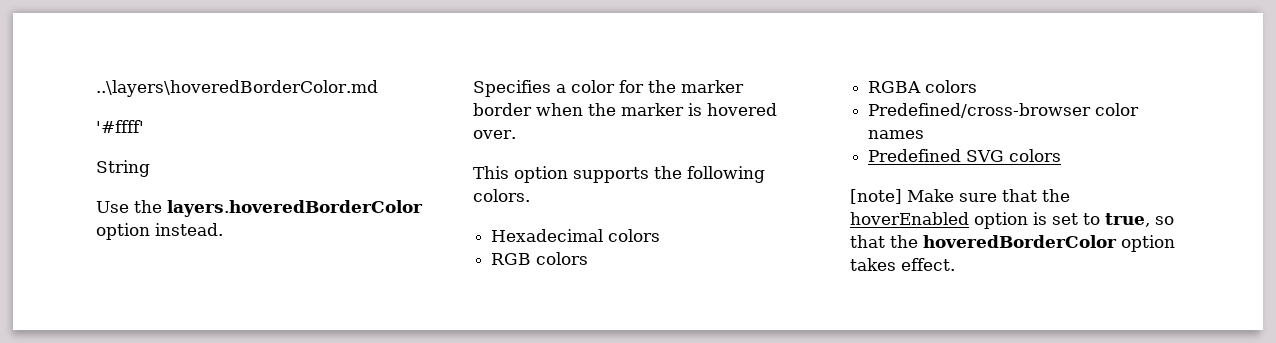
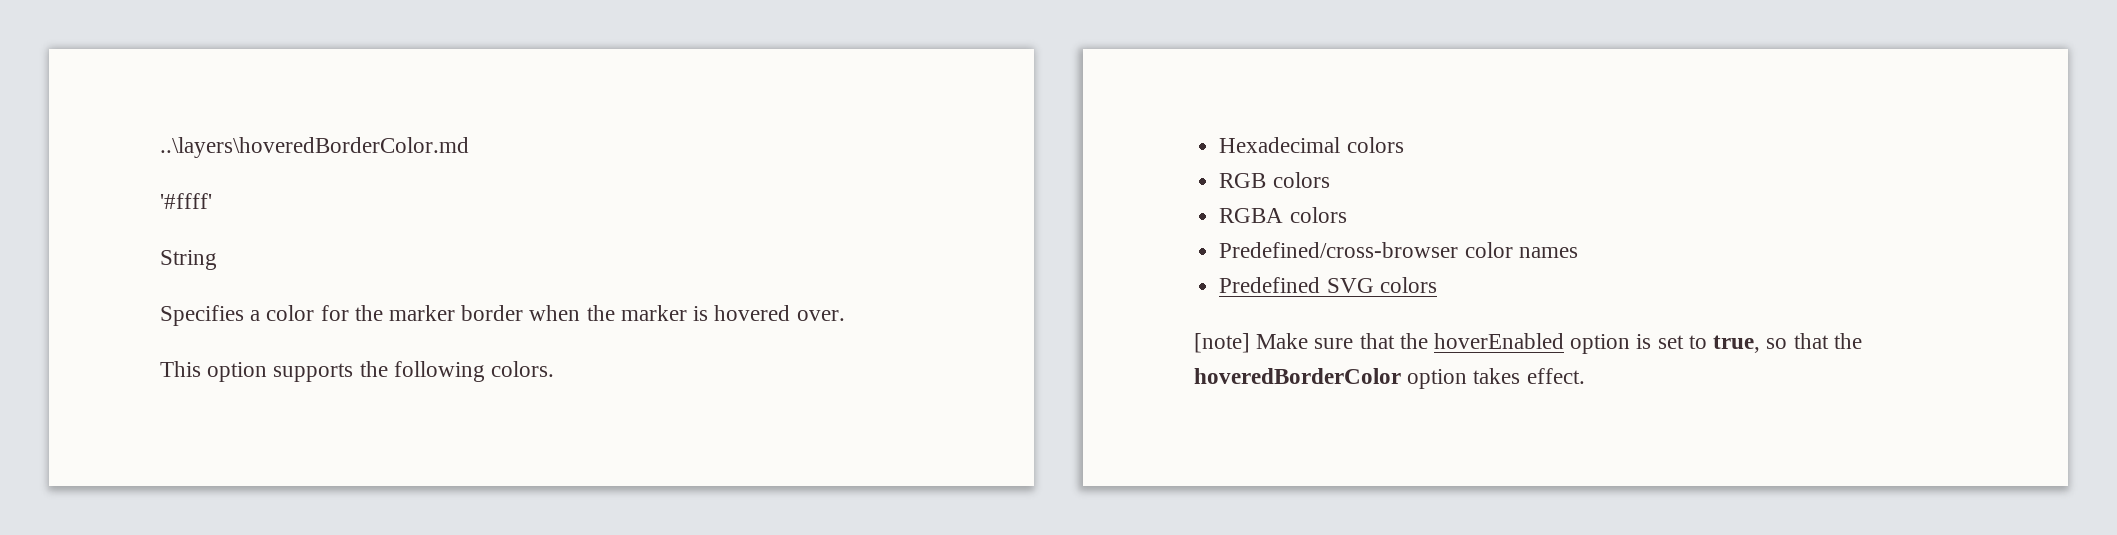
[96,200,423,217] [96,223,223,240] // Use the layers.hoveredBorderColor option instead. -> (217, 260) none

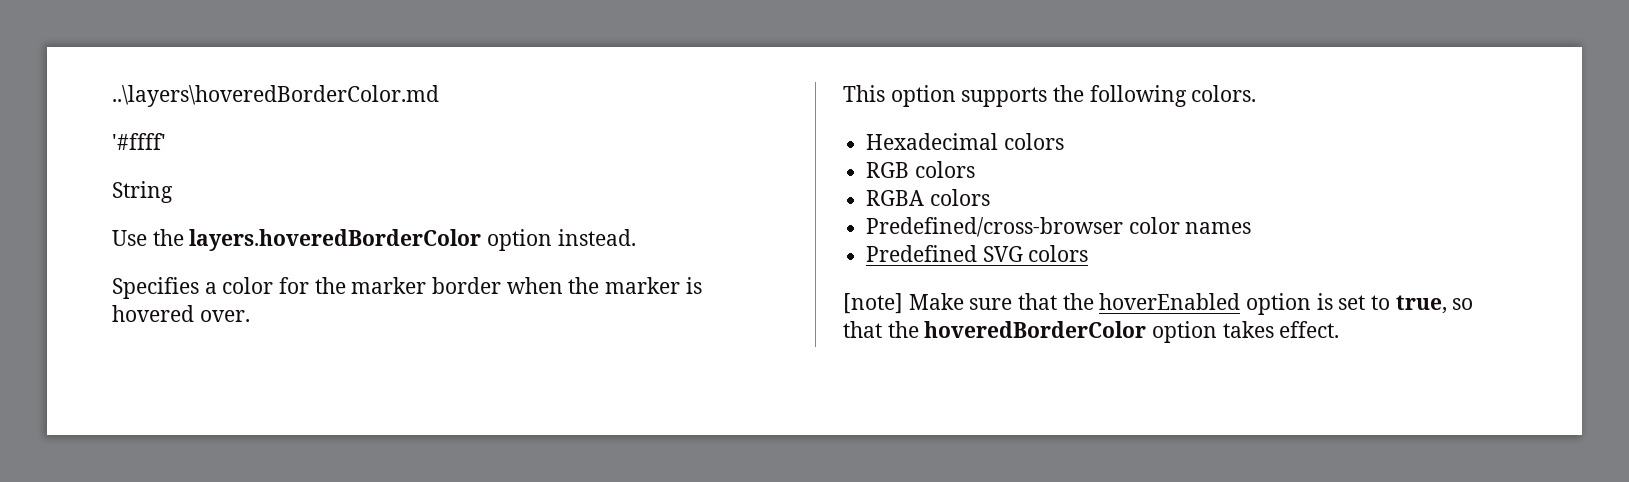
(217, 260) none -> [112,229,636,251] // Use the layers.hoveredBorderColor option instead.

